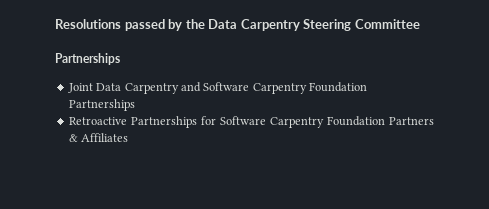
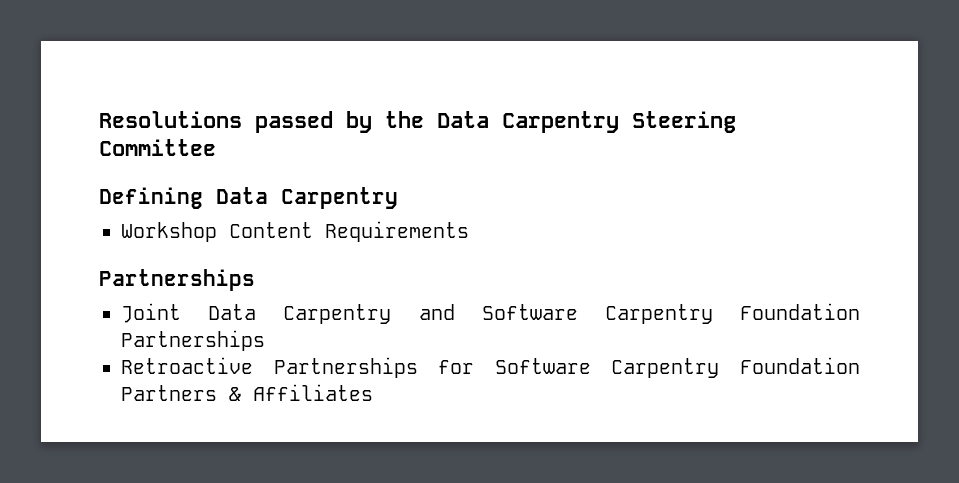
(420, 24) none -> [99,187,398,209] [121,221,469,242] // Defining Data Carpentry // Workshop Content Requirements

